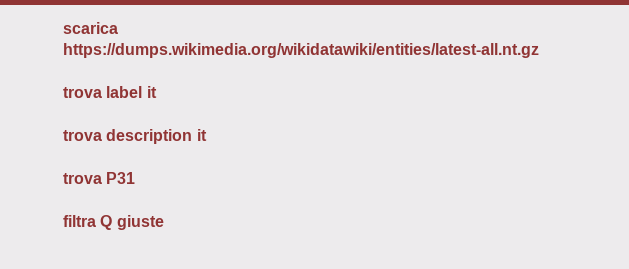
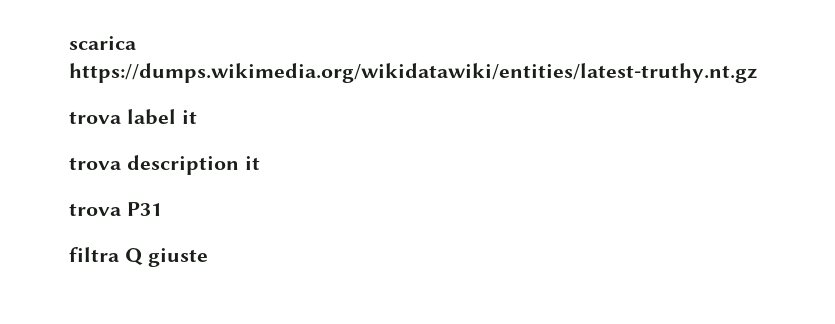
[63,43,539,58] https://dumps.wikimedia.org/wikidatawiki/entities/latest-all.nt.gz -> [69,63,757,83] https://dumps.wikimedia.org/wikidatawiki/entities/latest-truthy.nt.gz

